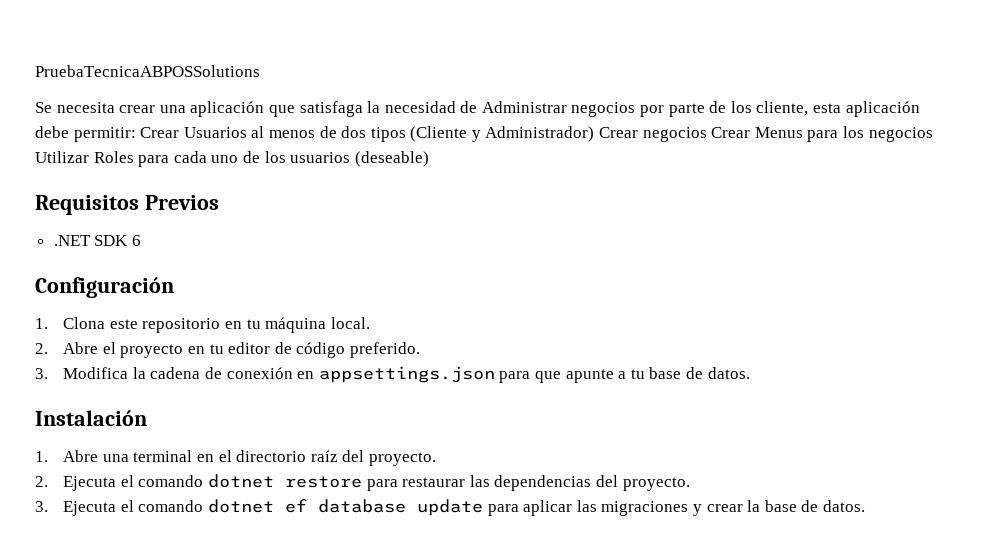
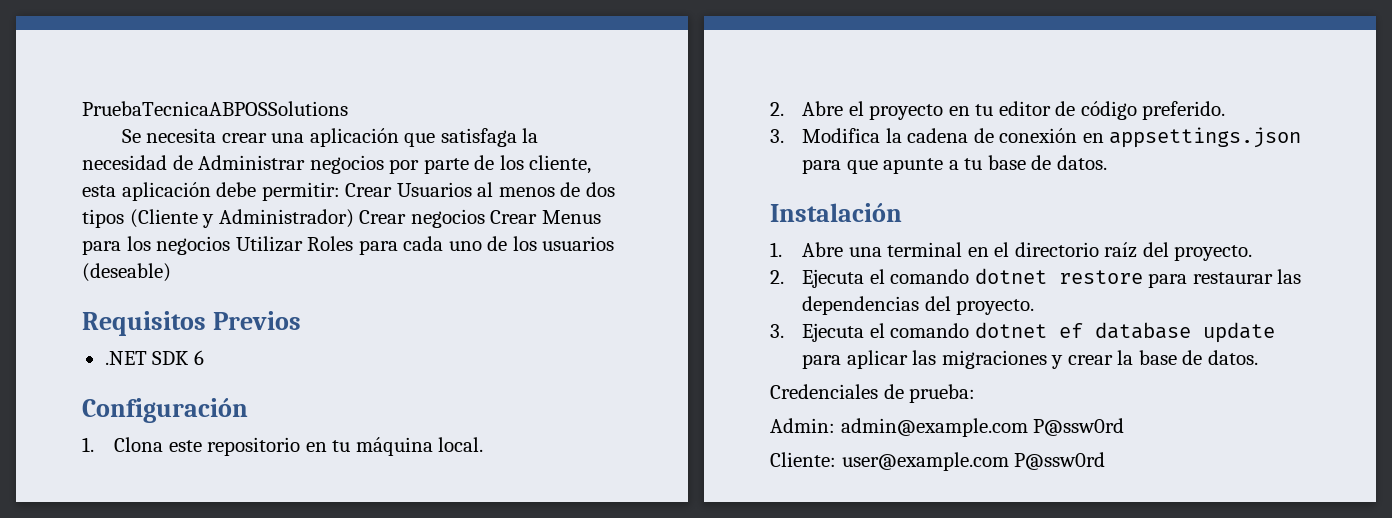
(865, 506) none -> [770,384,976,403] [770,418,1125,437] [770,452,1106,471] // Credenciales de prueba: // Admin: admin@example.com P@ssw0rd // Cliente: user@example.com P@ssw0rd

